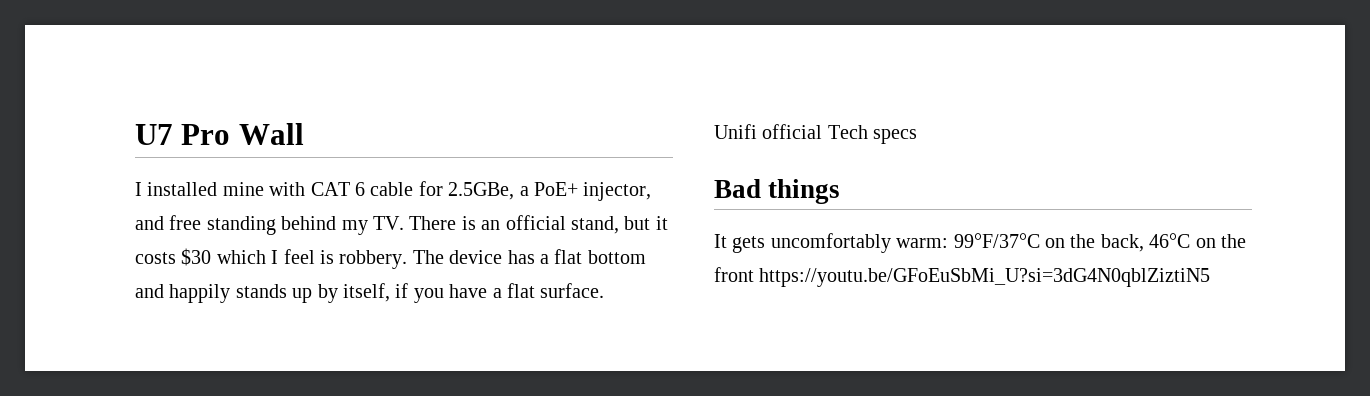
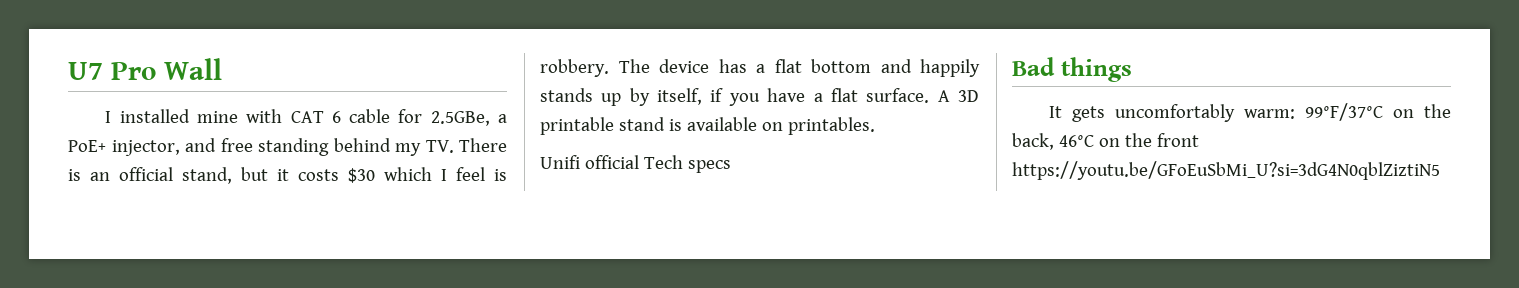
(605, 290) none -> [937,90,979,102] [540,117,875,135] A 3D printable stand is available on printables.

